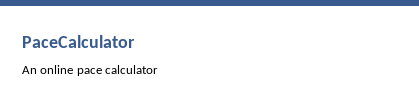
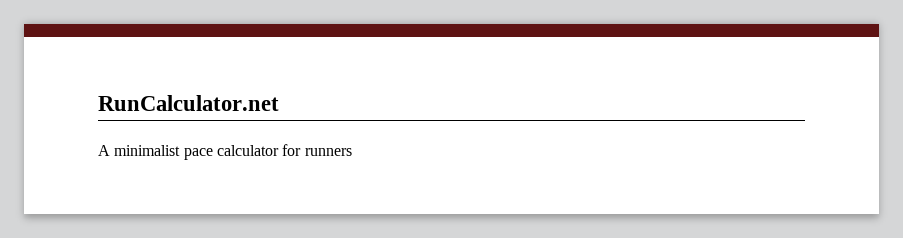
[22,35,135,48] [22,65,159,76] PaceCalculator // An online pace calculator -> [98,95,279,111] [98,144,352,160] RunCalculator.net // A minimalist pace calculator for runners

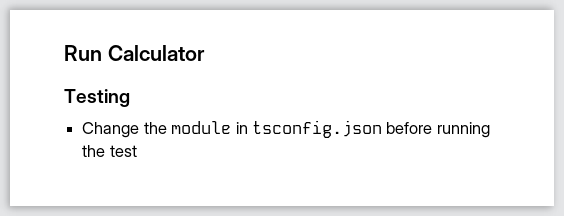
[98,95,279,111] [98,144,352,160] RunCalculator.net // A minimalist pace calculator for runners -> [64,45,205,61] [64,89,130,107] [82,120,490,138] [82,145,137,157] Run Calculator // Testing // Change the module in tsconfig.json before running the test

